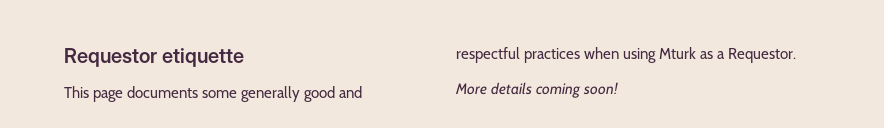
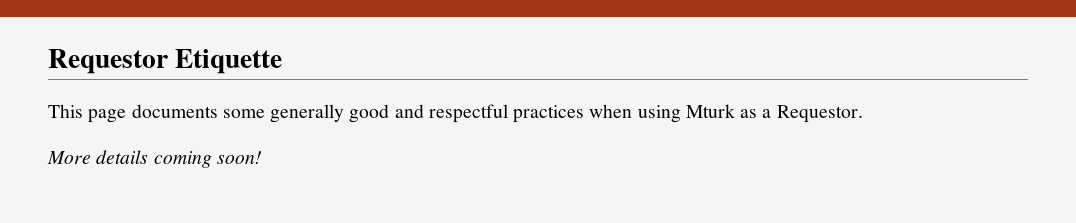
[162,48,245,67] etiquette -> [175,49,283,74] Etiquette

